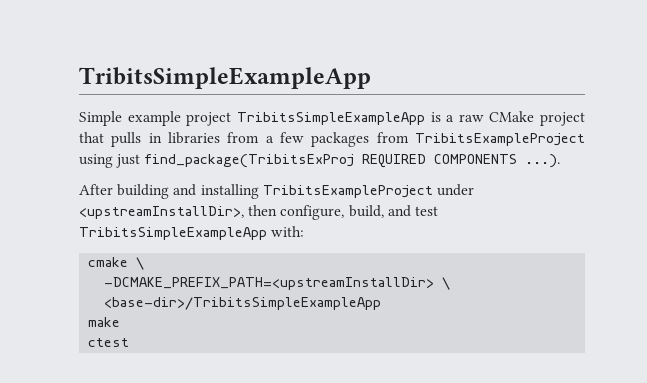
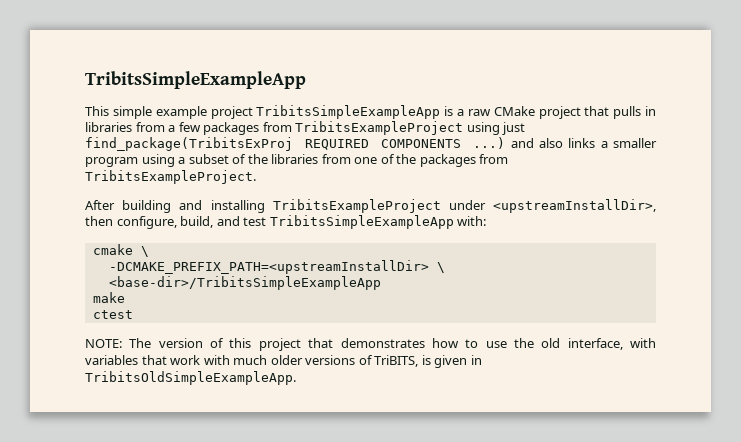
[79,111,122,126] Simple -> [85,106,152,119] This simple
[525,154,561,168] ...). -> [473,137,657,149] [85,154,509,167] [85,170,256,184] ...) and also links a smaller program using a subset of the libraries from one of the packages from TribitsExampleProject.
(130, 342) none -> [85,338,656,351] [85,355,482,368] [85,371,296,385] // NOTE: The version of this project that demonstrates how to use the old interface, with variables that work with much older versions of TriBITS, is given in TribitsOldSimpleExampleApp.

